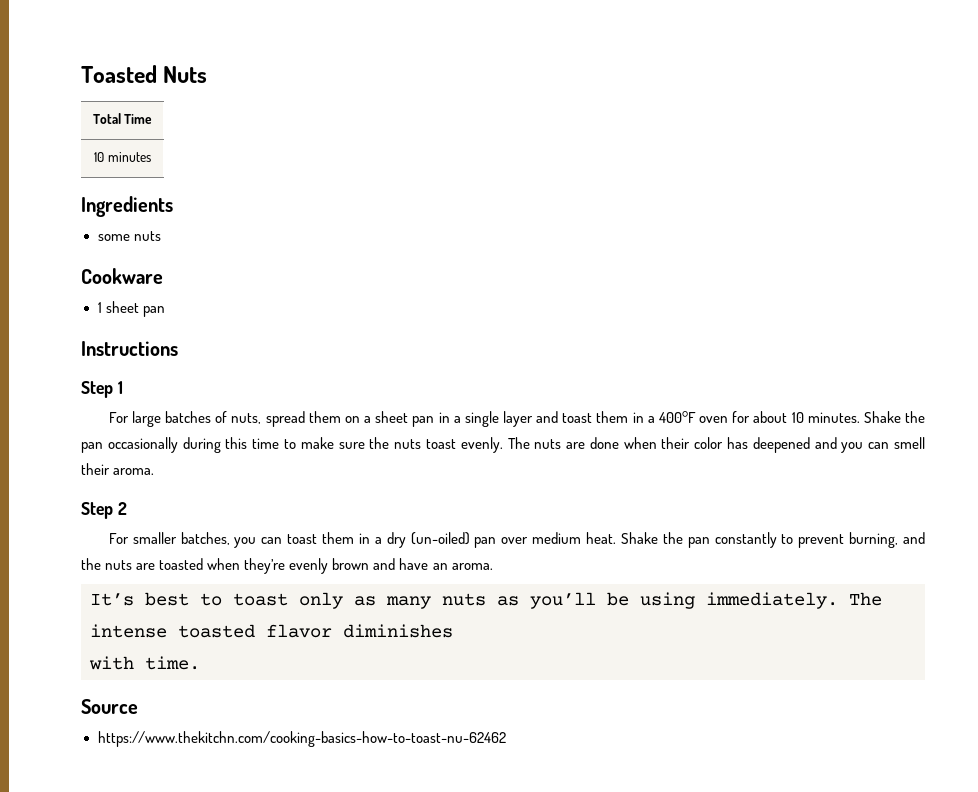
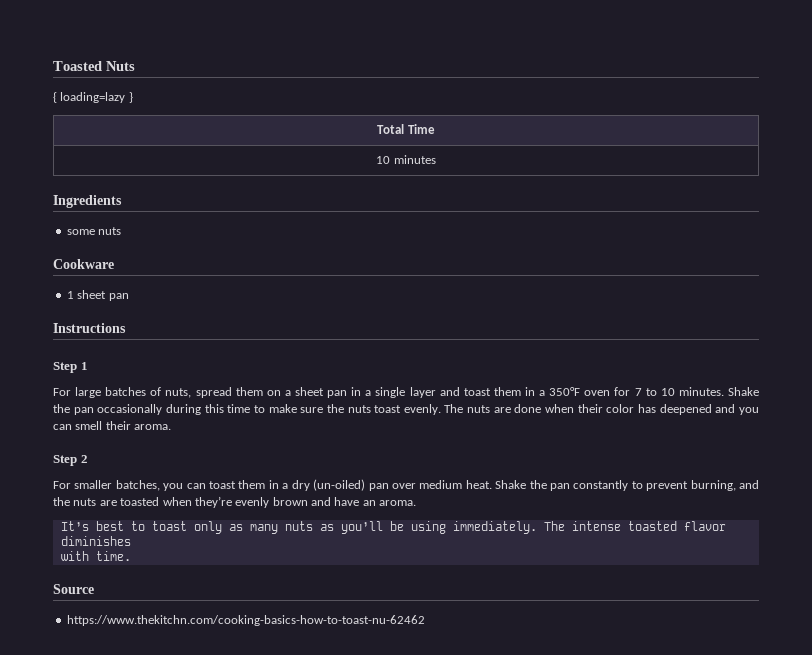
(208, 74) none -> [53,92,133,103] // { loading=lazy }
[658,411,696,423] 400°F -> [549,387,581,396] 350°F
[753,411,788,423] about -> [634,388,657,396] 7 to

